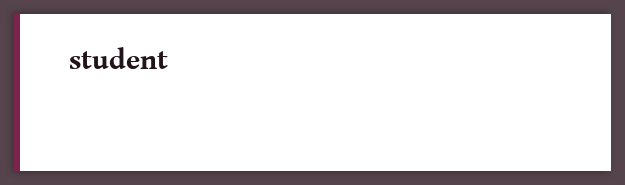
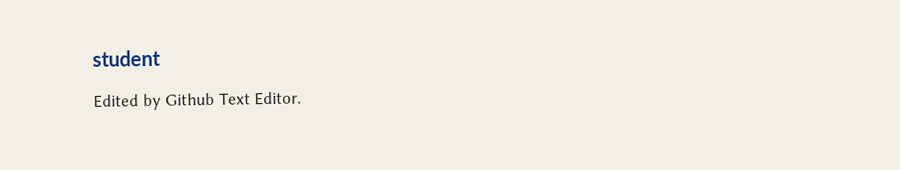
(168, 58) none -> [93,91,303,111] // Edited by Github Text Editor.

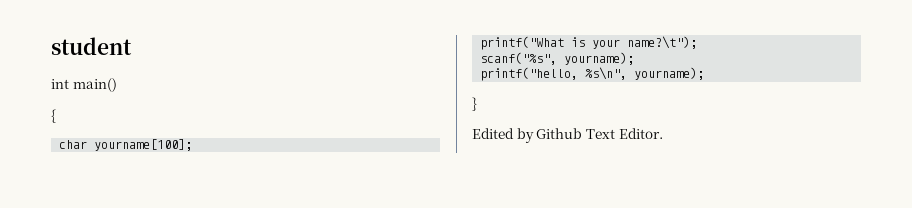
(161, 58) none -> [51,78,117,92] [51,109,56,123] [59,139,193,151] [480,36,698,50] [480,52,635,65] [480,67,705,81] [472,97,477,111] // int main() // { // char yourname[100]; // printf("What is your name?\t"); // scanf("%s", yourname); // printf("hello, %s\n", yourname); // }

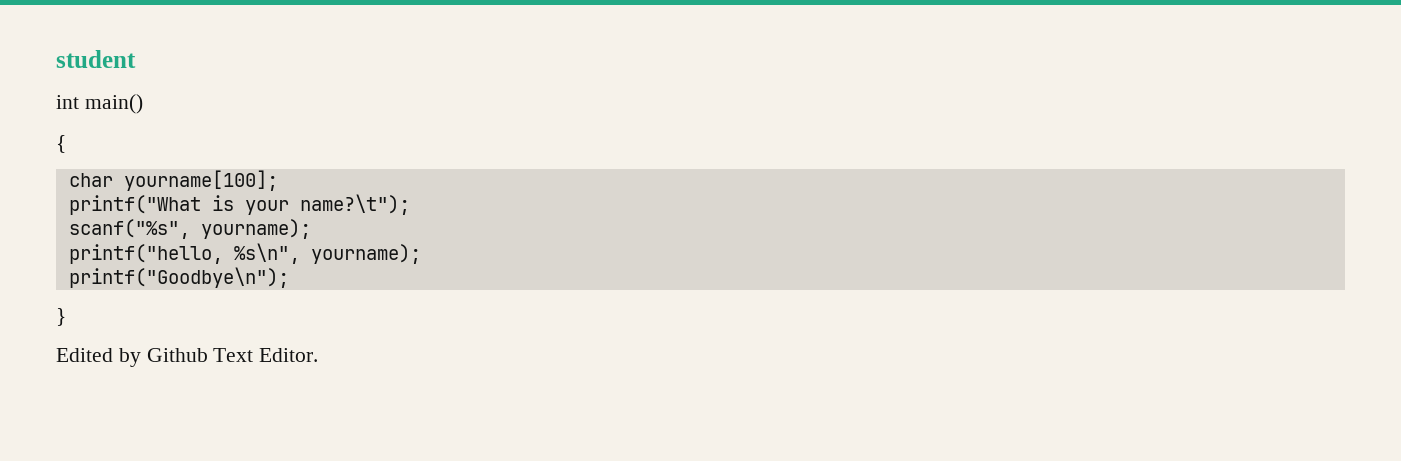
(705, 73) none -> [68,267,289,288] // printf("Goodbye\n");

